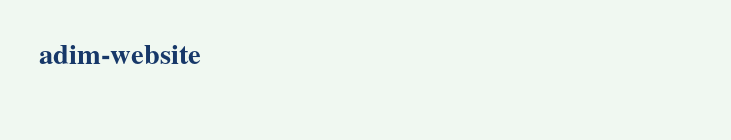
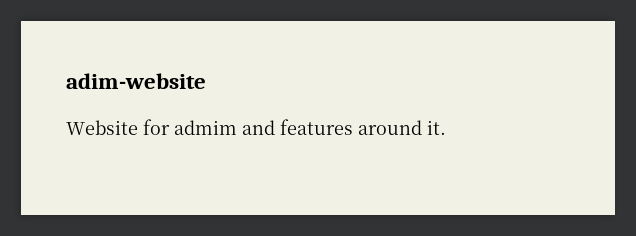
(201, 54) none -> [66,119,446,135] // Website for admim and features around it.

